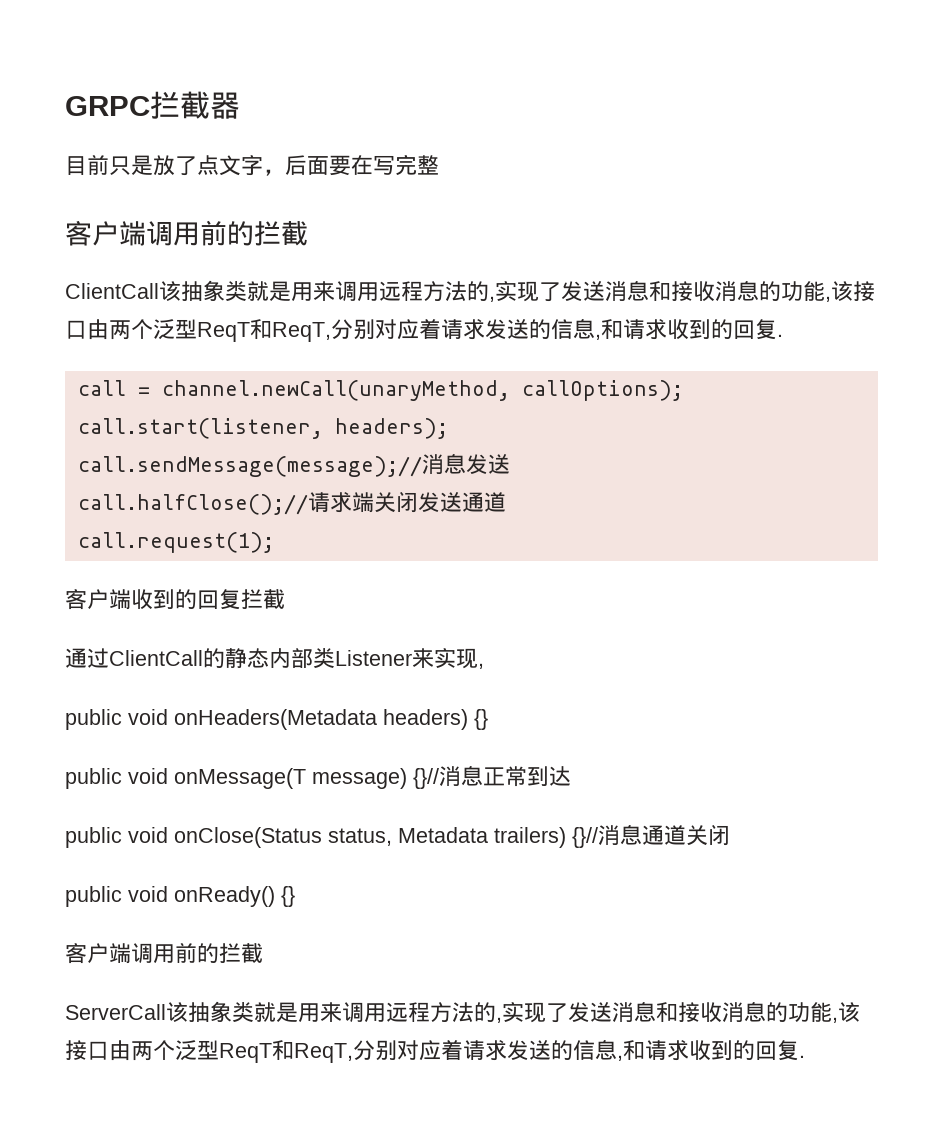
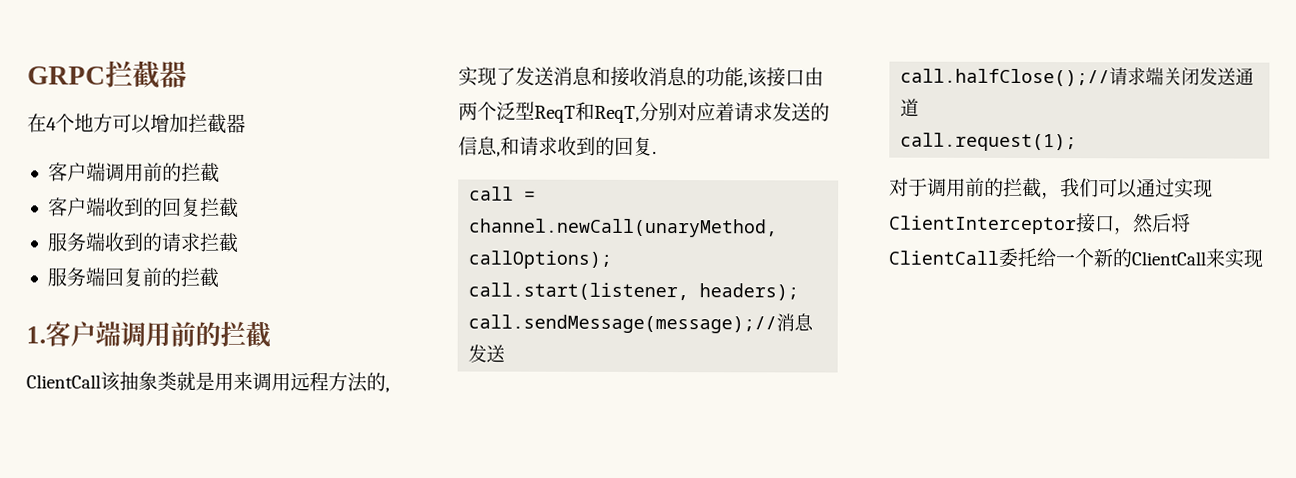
[65,154,439,176] 目前只是放了点文字，后面要在写完整 // -> [27,113,246,134] [47,162,220,183] [47,197,239,218] [46,232,239,253] [46,267,219,288] [26,326,46,344] 在4个地方可以增加拦截器 // 客户端调用前的拦截 // 客户端收到的回复拦截 // 服务端收到的请求拦截 // 服务端回复前的拦截 // 1.
[65,589,285,610] [65,648,484,669] [65,709,488,730] [65,765,571,789] [65,824,730,848] [65,886,295,907] [65,942,263,964] [65,1001,860,1023] [65,1039,805,1063] 客户端收到的回复拦截 // 通过ClientCall的静态内部类Listener来实现, // public void onHeaders(Metadata headers) {} // public void onMessage(T message) {}//消息正常到达 // public void onClose(Status status, Metadata trailers) {}//消息通道关闭 // public void onReady() {} // 客户端调用前的拦截 // ServerCall该抽象类就是用来调用远程方法的,实现了发送消息和接收消息的功能,该接口由两个泛型ReqT和ReqT,分别对应着请求发送的信息,和请求收到的回复. -> [889,177,1213,200] [889,213,1191,235] [888,247,1263,269] 对于调用前的拦截，我们可以通过实现ClientInterceptor接口，然后将ClientCall委托给一个新的ClientCall来实现

